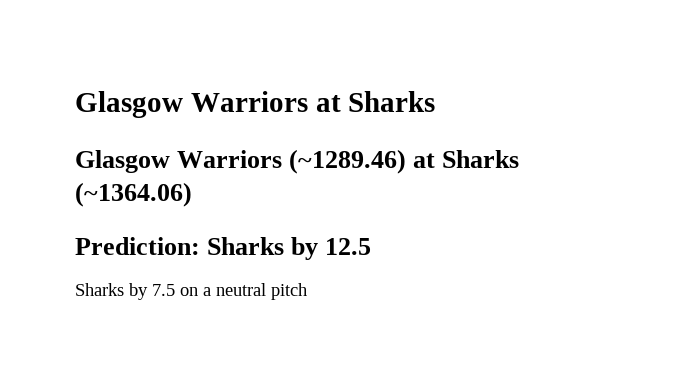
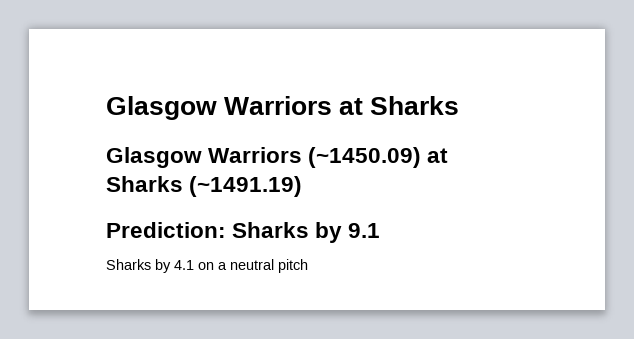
[289,149,520,174] [75,182,192,207] (~1289.46) at Sharks (~1364.06) -> [308,147,449,168] [106,176,303,197] (~1450.09) at Sharks (~1491.19)
[325,238,372,255] [75,283,175,300] 12.5 // Sharks by 7.5 -> [348,223,381,238] [106,259,194,273] 9.1 // Sharks by 4.1

